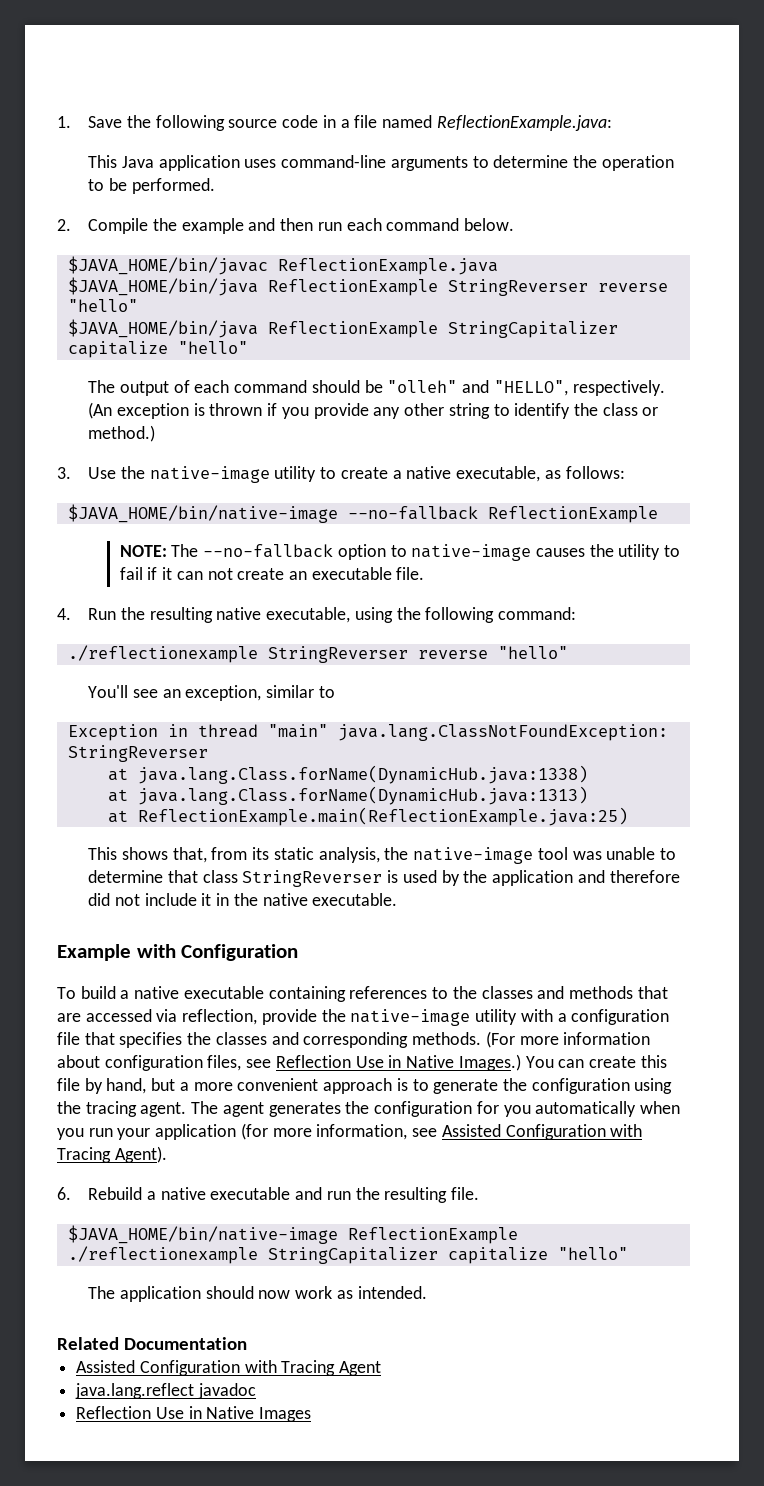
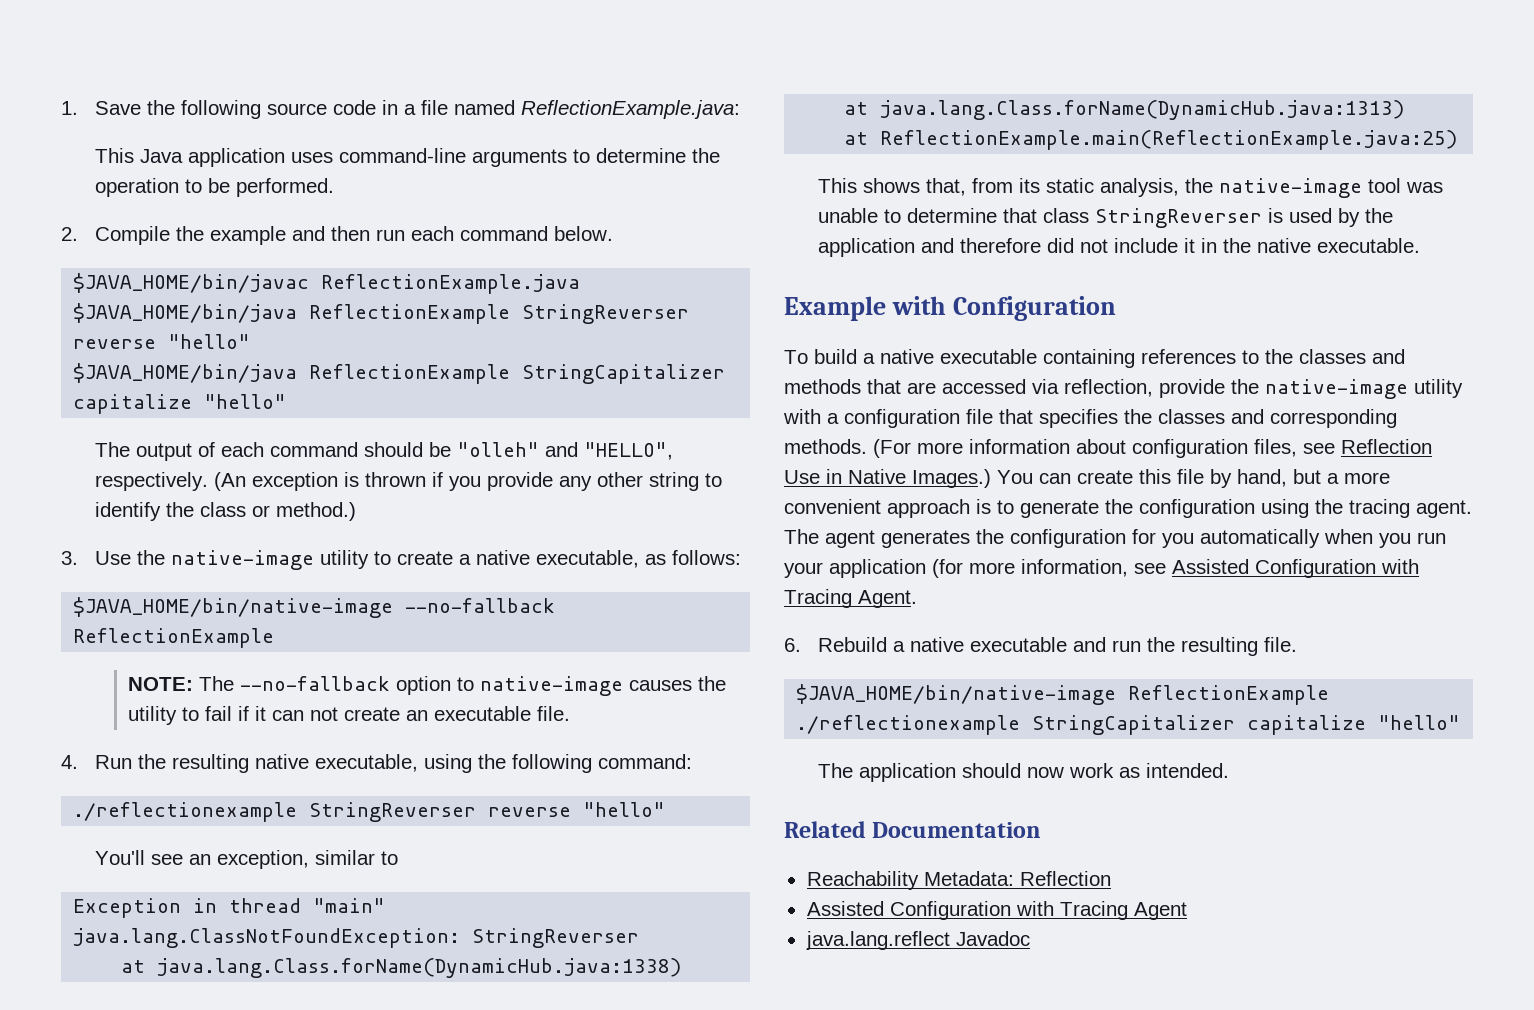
[114,1146,167,1163] Agent). -> [858,590,917,608] Agent.
(248, 1343) none -> [806,871,1111,890] // Reachability Metadata: Reflection
[197,1383,256,1399] [76,1406,312,1422] javadoc // Reflection Use in Native Images -> [955,931,1030,946] Javadoc

